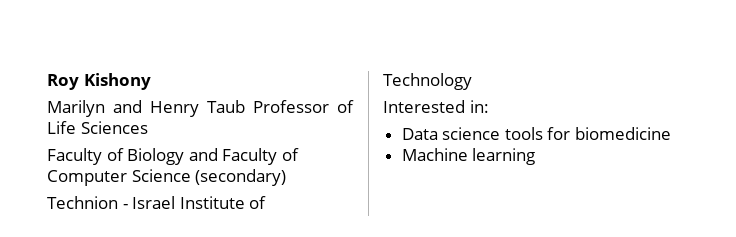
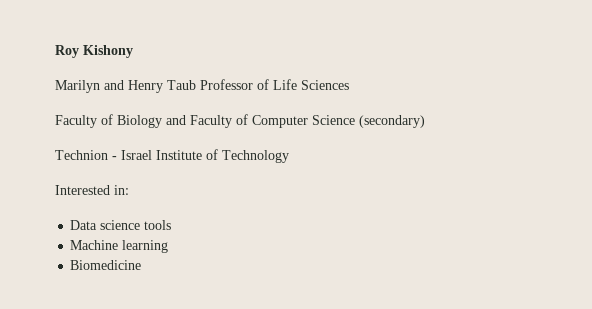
[547,127,672,140] for biomedicine -> (172, 225) none
(536, 156) none -> [70,260,142,270] // Biomedicine

